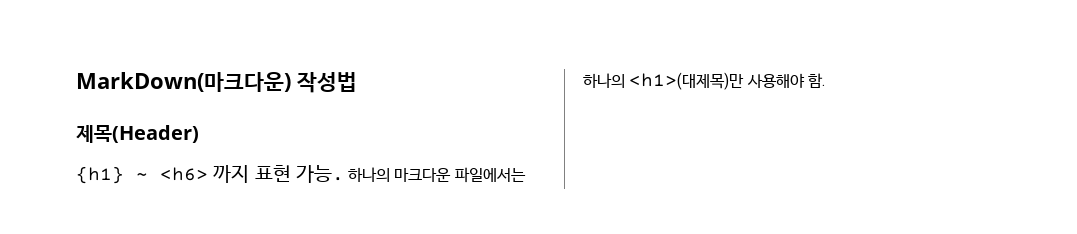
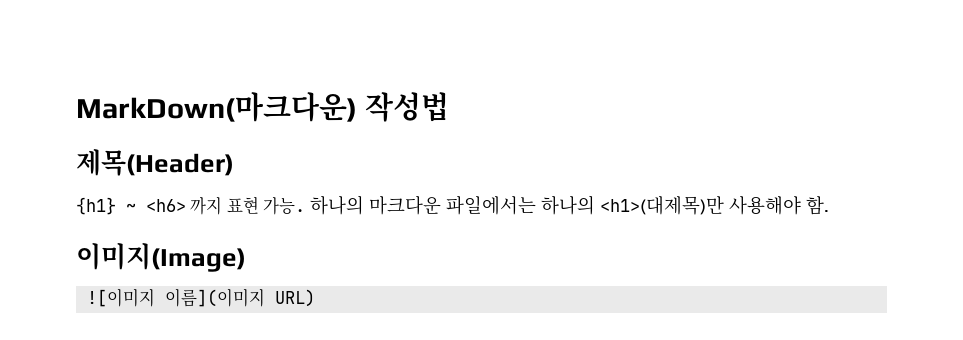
(825, 80) none -> [76,243,246,272] [87,288,316,307] // 이미지(Image) // ![이미지 이름](이미지 URL)

